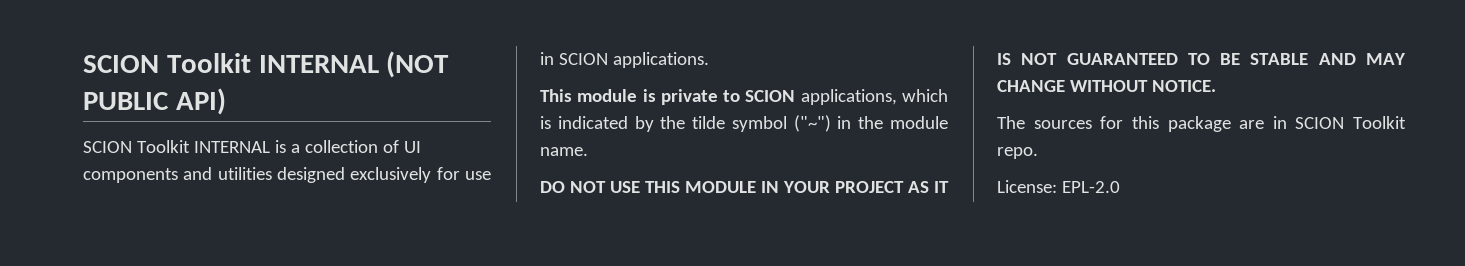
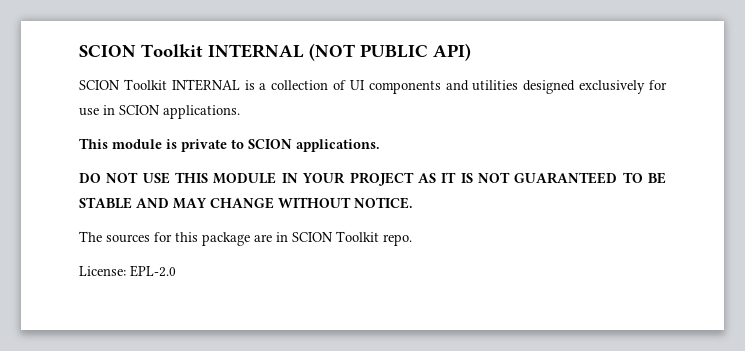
[800,89,948,105] [540,115,948,132] [540,147,588,156] applications, which is indicated by the tilde symbol ("~") in the module name. -> [296,139,380,152] applications.

